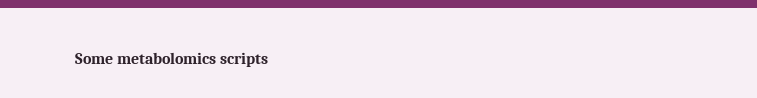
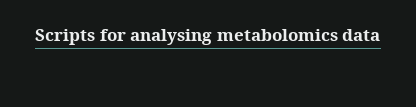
[75,52,269,67] Some metabolomics scripts -> [35,29,381,45] Scripts for analysing metabolomics data

